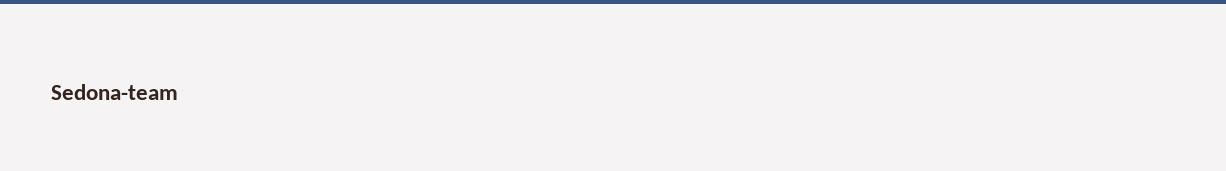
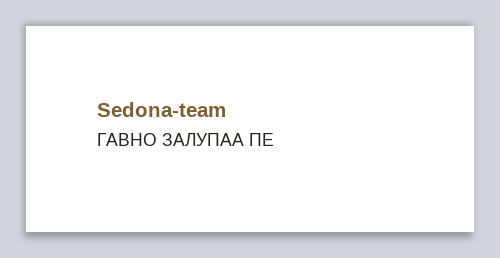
(178, 92) none -> [97,133,274,146] // ГАВНО ЗАЛУПАА ПЕ

